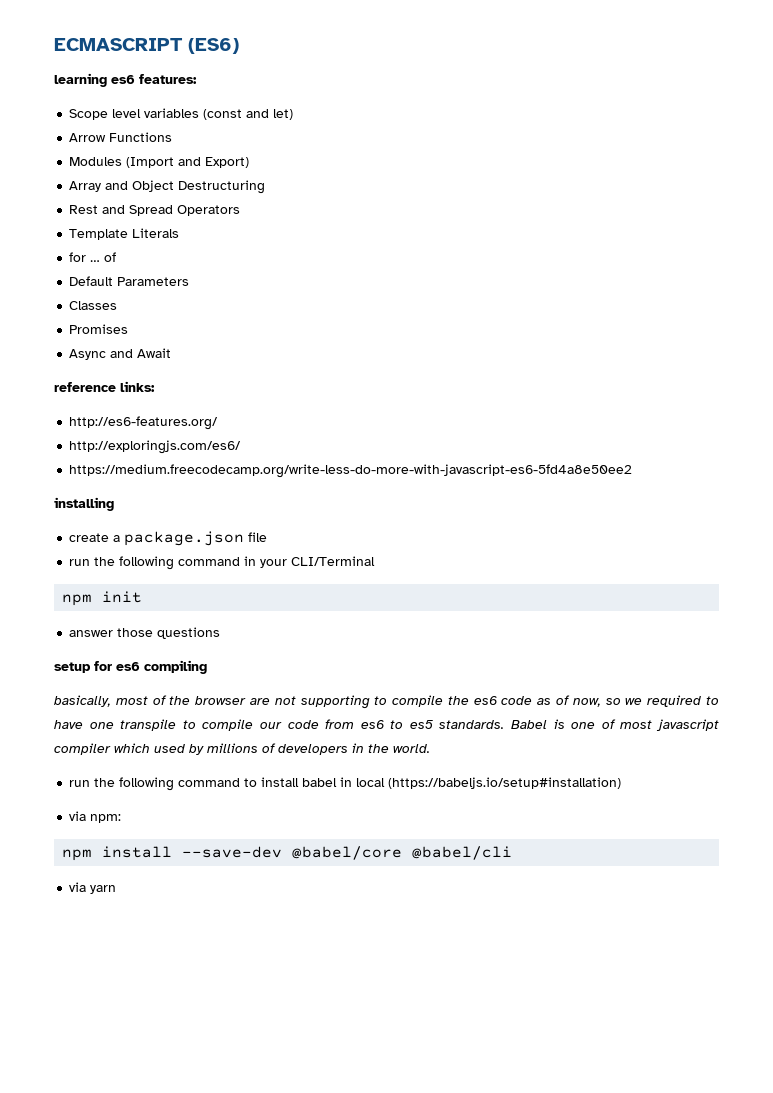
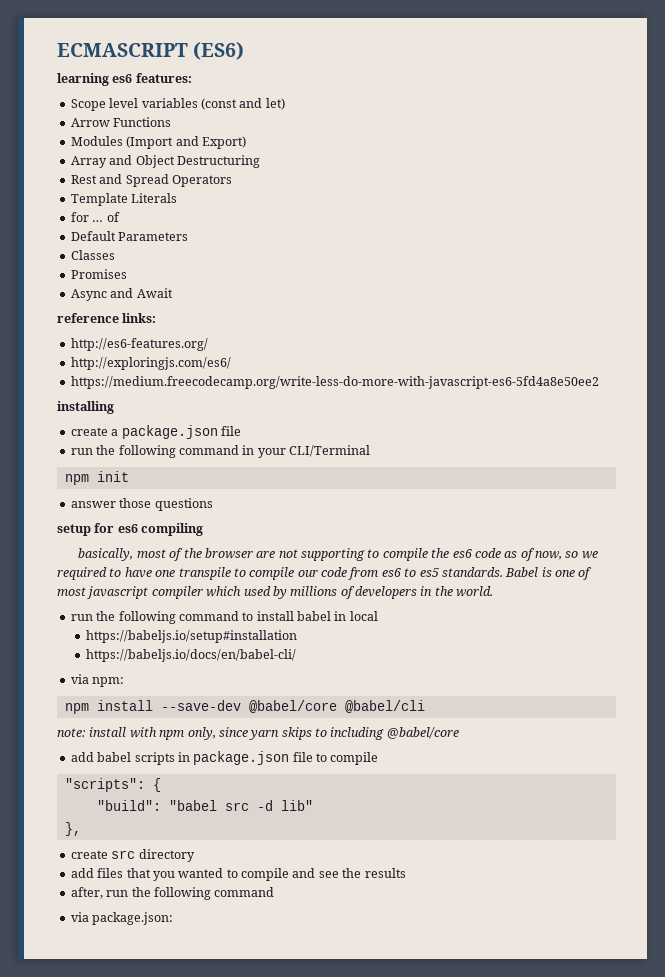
[388,777,622,789] (https://babeljs.io/setup#installation) -> [86,630,298,643] [86,649,297,662] // https://babeljs.io/setup#installation // https://babeljs.io/docs/en/babel-cli/
[69,882,117,894] // via yarn -> [57,727,459,740] [70,751,379,765] [64,778,161,792] [96,800,313,811] [64,822,81,836] [70,849,195,862] [70,868,406,881] [70,887,275,900] [70,912,174,925] // note: install with npm only, since yarn skips to including @babel/core // add babel scripts in package.json file to compile // "scripts": { // "build": "babel src -d lib" // }, // create src directory // add files that you wanted to compile and see the results // after, run the following command // via package.json:

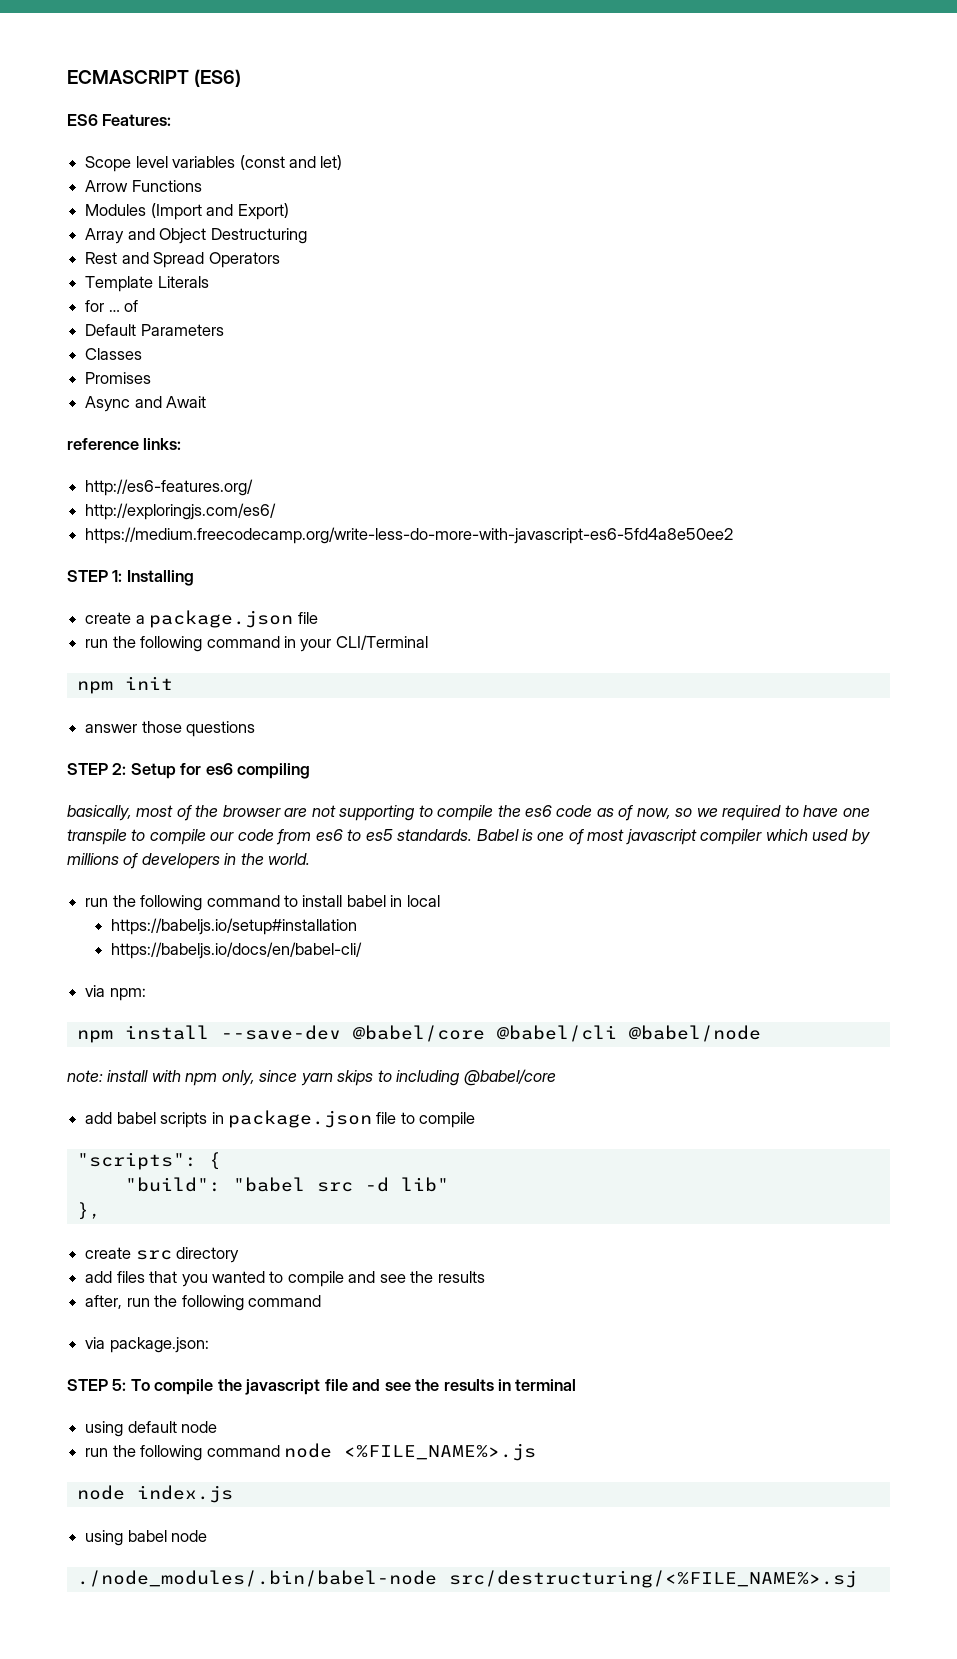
[57,73,192,86] learning es6 features: -> [67,114,172,126] ES6 Features:
[57,401,114,414] installing -> [67,570,194,586] STEP 1: Installing
[57,524,91,536] setup -> [67,763,176,779] STEP 2: Setup
(425, 706) none -> [628,1025,761,1042] @babel/node
(174, 918) none -> [67,1379,577,1395] [85,1421,218,1437] [85,1443,536,1461] [76,1485,233,1503] [85,1530,208,1546] [76,1570,857,1588] // STEP 5: To compile the javascript file and see the results in terminal // using default node // run the following command node <%FILE_NAME%>.js // node index.js // using babel node // ./node_modules/.bin/babel-node src/destructuring/<%FILE_NAME%>.sj

